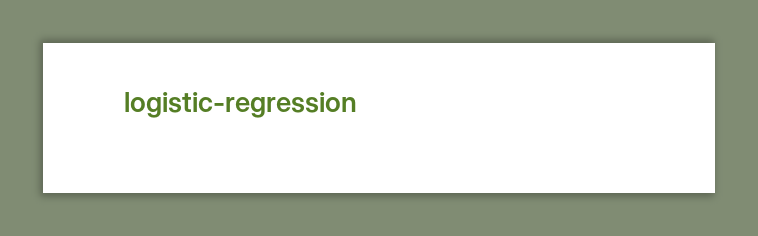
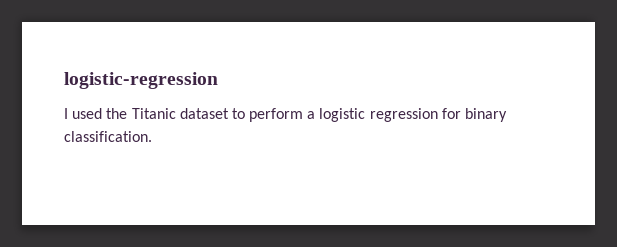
(357, 105) none -> [64,108,508,122] [64,131,152,142] // I used the Titanic dataset to perform a logistic regression for binary classification.

